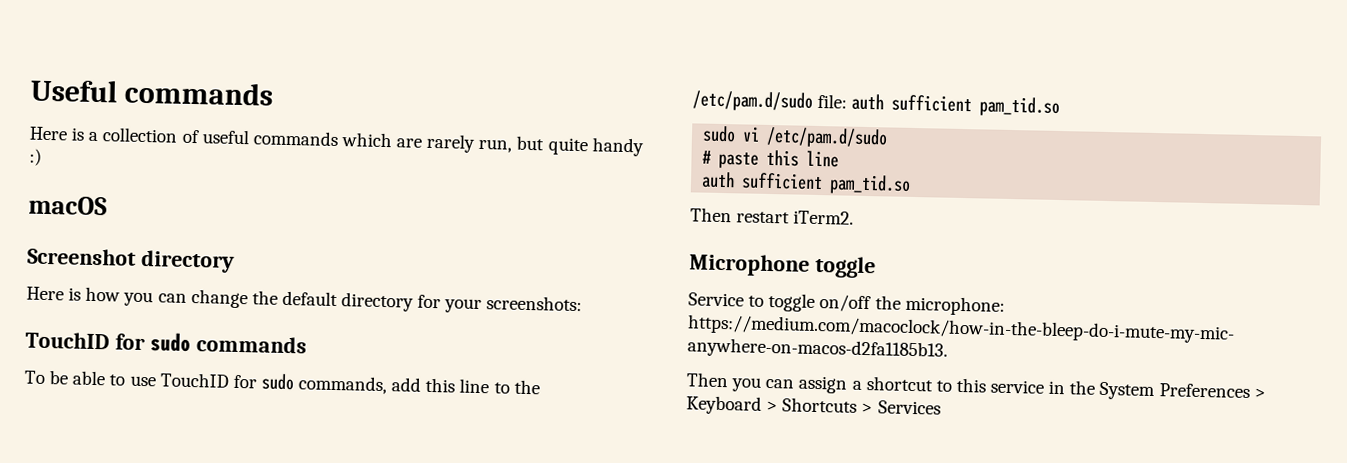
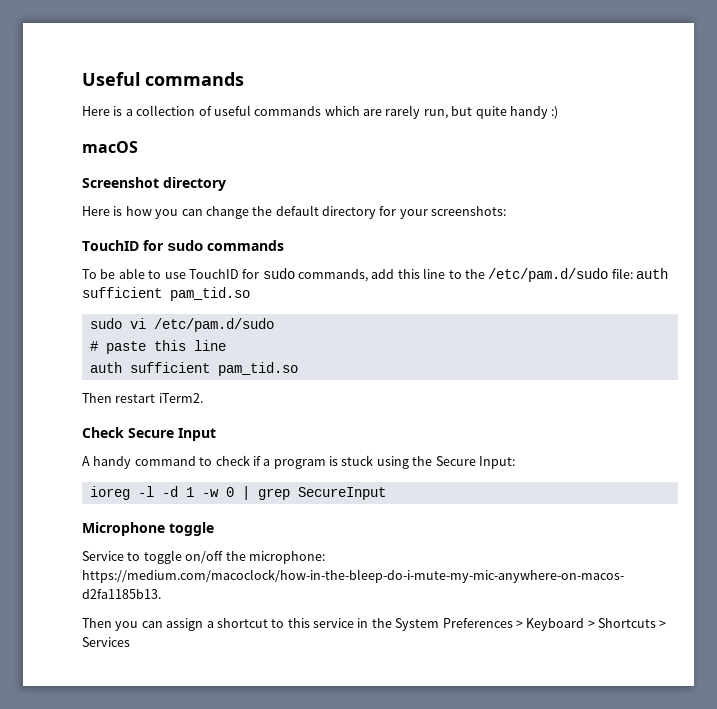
(855, 217) none -> [82,427,216,441] [82,455,515,469] [89,486,386,500] // Check Secure Input // A handy command to check if a program is stuck using the Secure Input: // ioreg -l -d 1 -w 0 | grep SecureInput

